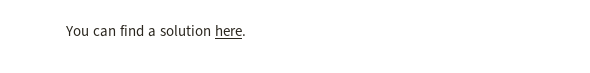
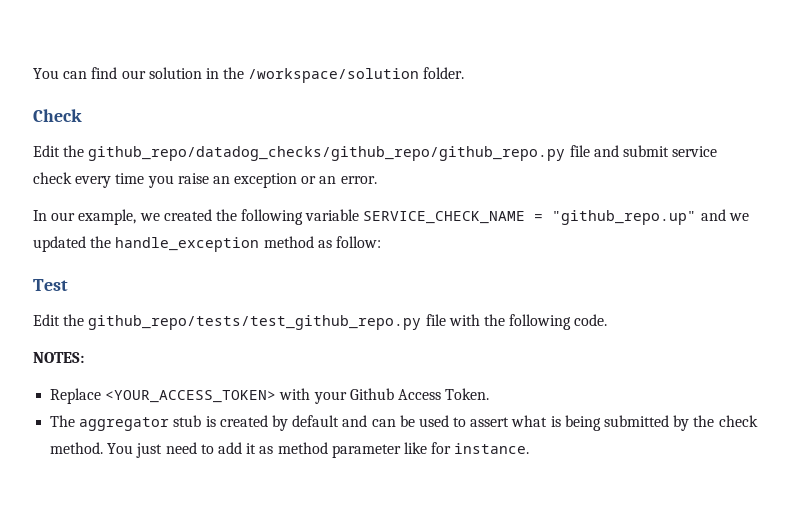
[148,25,247,37] a solution here. -> [121,67,465,83] [33,109,82,122] [33,145,718,161] [33,172,377,188] [33,209,749,225] [33,236,381,252] [33,279,68,291] [33,314,608,330] [33,352,84,363] [50,388,490,404] [50,415,758,431] [50,442,530,458] our solution in the /workspace/solution folder. // Check // Edit the github_repo/datadog_checks/github_repo/github_repo.py file and submit service check every time you raise an exception or an error. // In our example, we created the following variable SERVICE_CHECK_NAME = "github_repo.up" and we updated the handle_exception method as follow: // Test // Edit the github_repo/tests/test_github_repo.py file with the following code. // NOTES: // Replace <YOUR_ACCESS_TOKEN> with your Github Access Token. // The aggregator stub is created by default and can be used to assert what is being submitted by the check method. You just need to add it as method parameter like for instance.

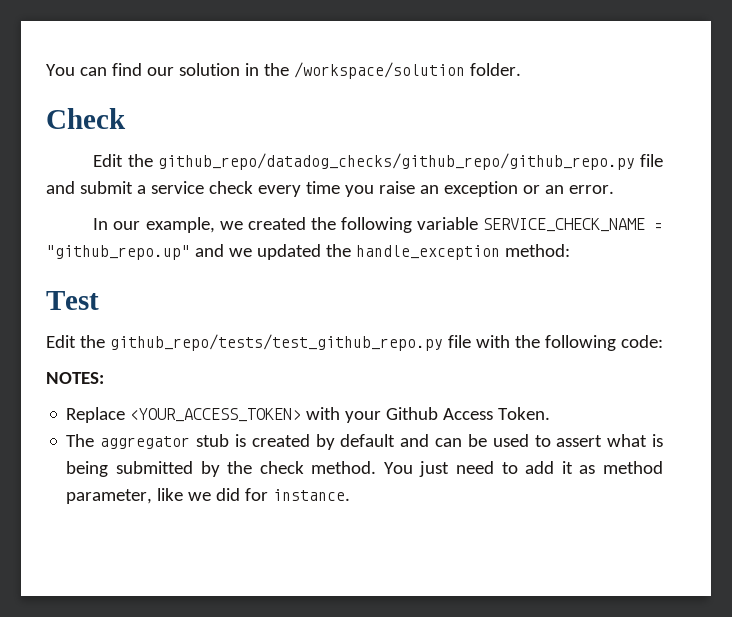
(669, 151) none -> [136,185,146,194] a
[263,236,381,248] method as follow: -> [504,244,570,257] method:
[574,314,608,326] code. -> [620,335,663,348] code:
[331,442,427,458] parameter like -> [66,488,241,504] parameter, like we did

